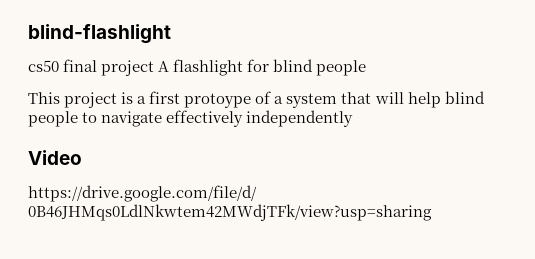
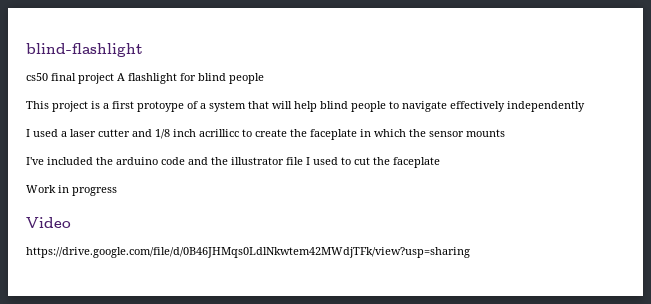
(354, 118) none -> [26,129,505,140] [26,157,440,168] [26,185,117,196] // I used a laser cutter and 1/8 inch acrillicc to create the faceplate in which the sensor mounts // I've included the arduino code and the illustrator file I used to cut the faceplate // Work in progress

